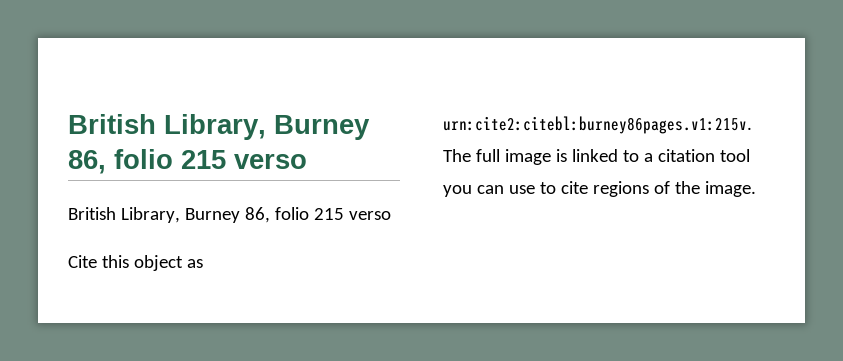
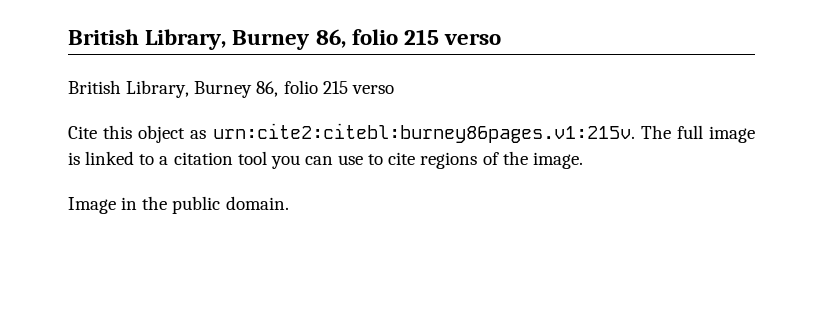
(756, 189) none -> [68,196,289,214] // Image in the public domain.

